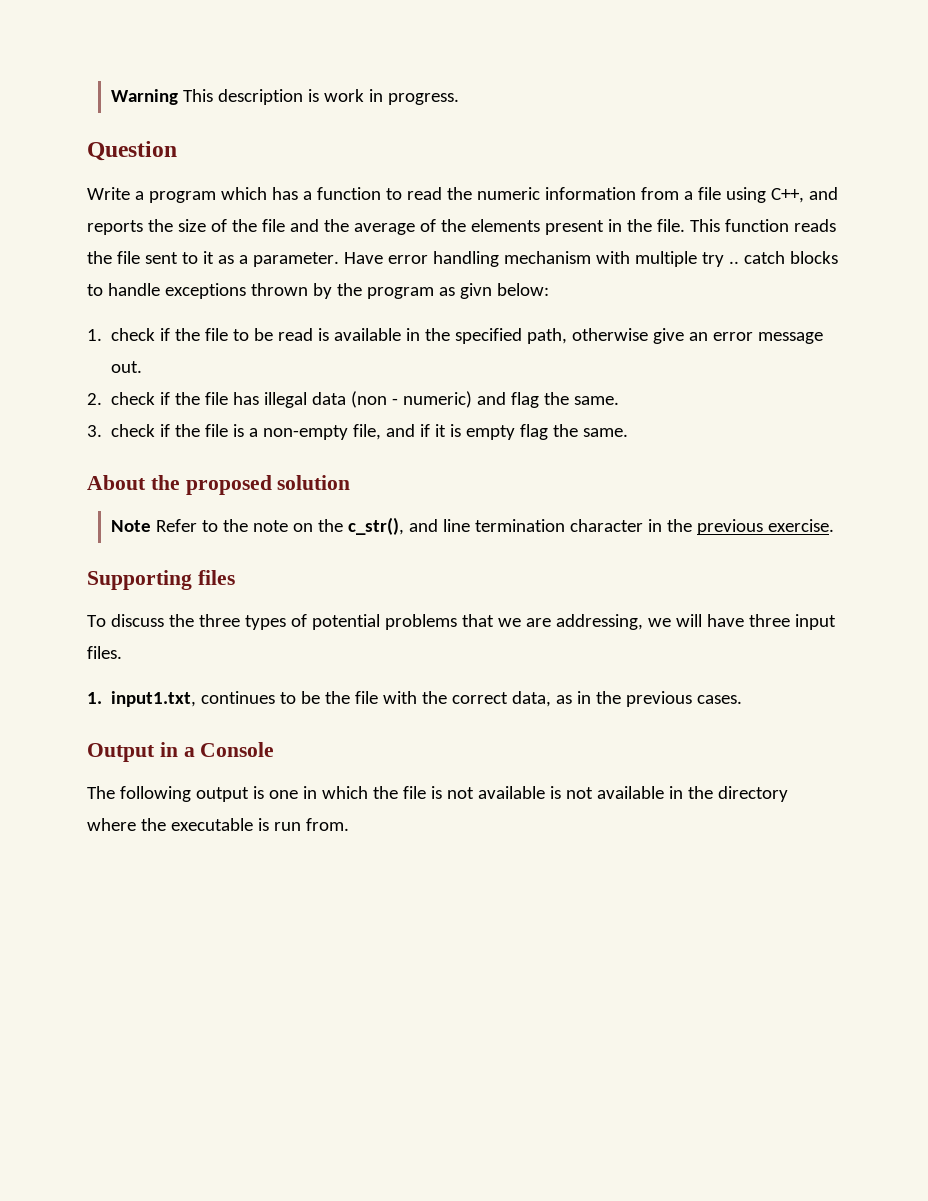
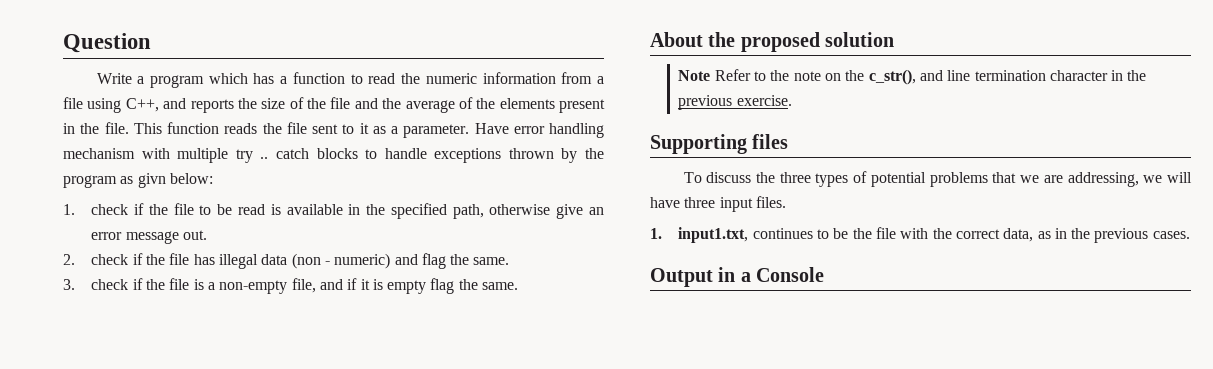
[111,89,460,105] Warning This description is work in progress. // -> (63, 43) none
[87,786,788,802] [87,818,349,831] // The following output is one in which the file is not available is not available in the directory where the executable is run from. -> (825, 274) none

